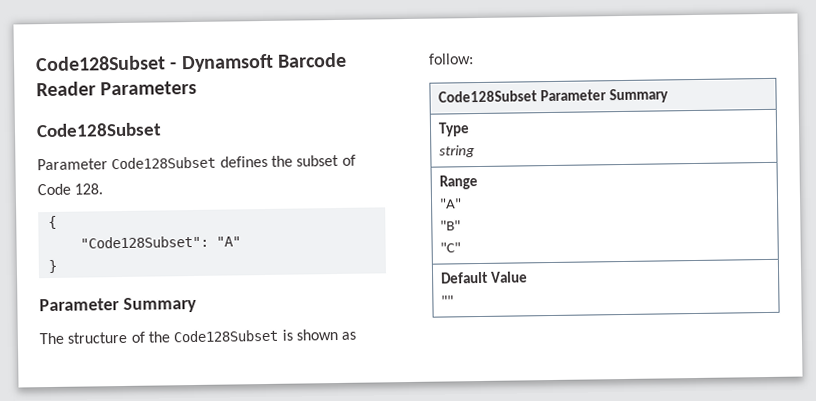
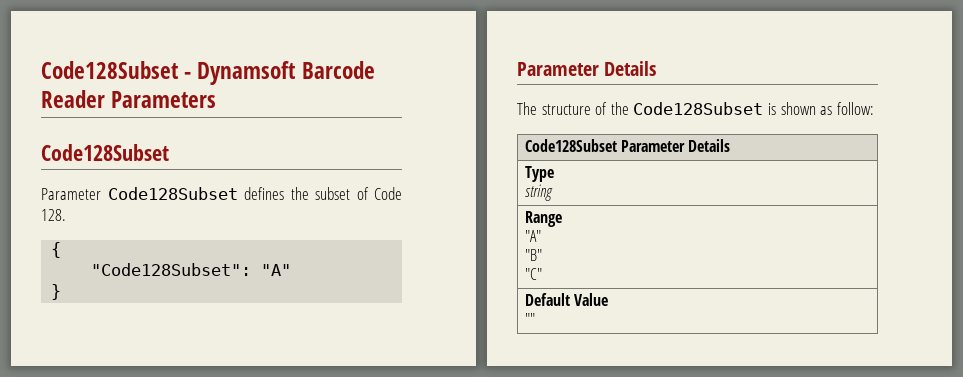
[122,296,197,313] Summary -> [604,61,657,76] Details
[609,88,670,104] Summary -> [688,139,731,152] Details

